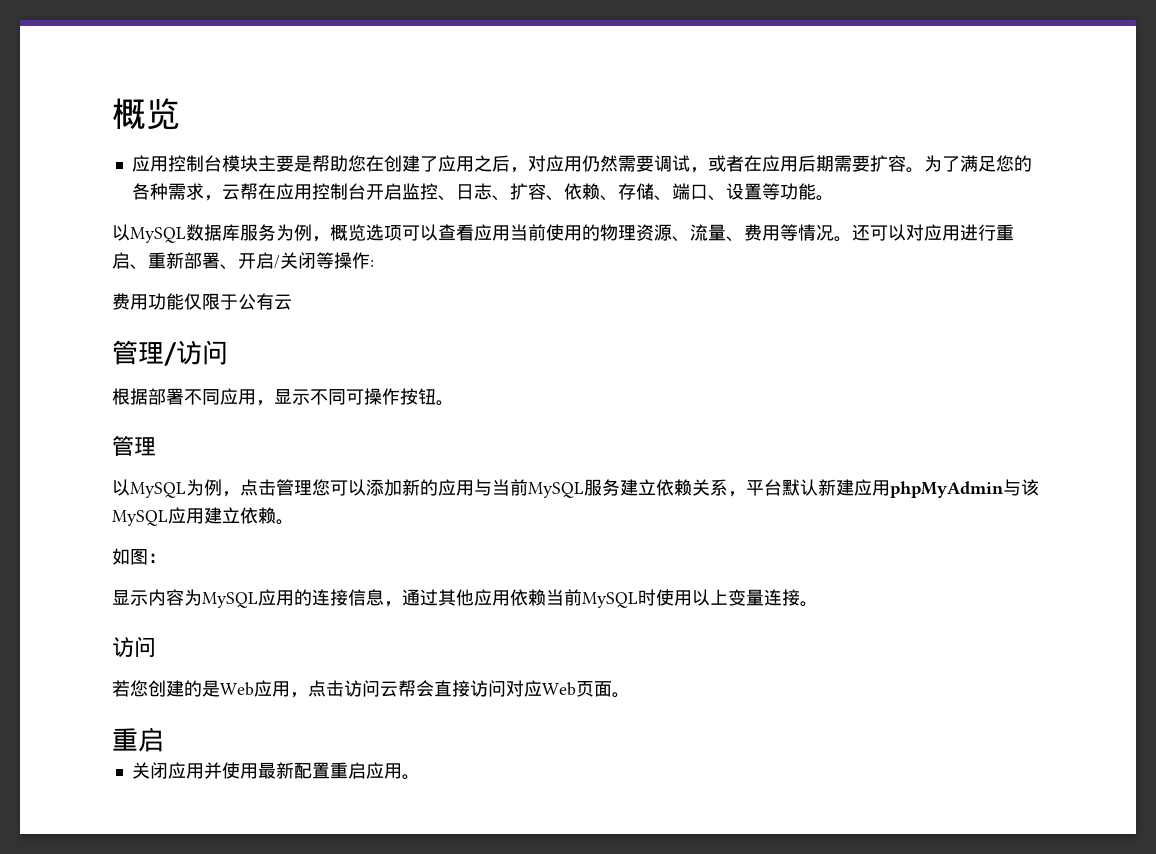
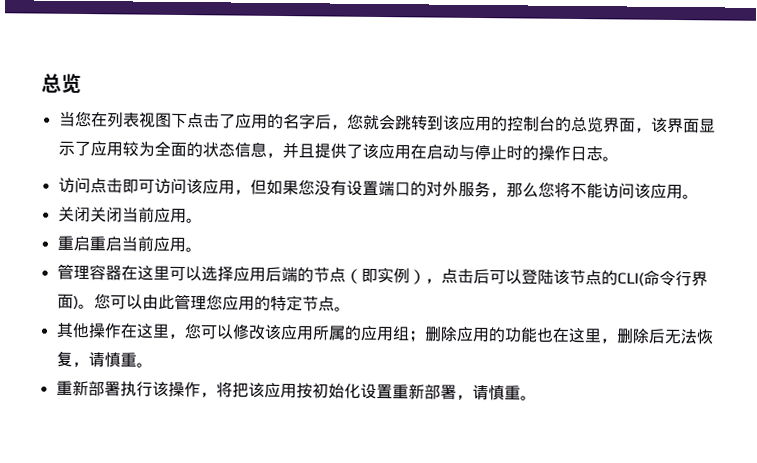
[112,98,146,130] 概 -> [41,73,62,93] 总
[131,155,1032,173] [131,183,834,201] [112,224,1014,243] [112,252,374,270] [112,293,292,310] [112,340,228,366] [112,388,454,406] [112,436,156,456] [112,479,1039,498] [112,507,294,526] [112,548,166,565] [112,589,818,608] [112,636,156,658] [112,680,630,698] [112,727,164,752] [131,762,402,779] 应用控制台模块主要是帮助您在创建了应用之后，对应用仍然需要调试，或者在应用后期需要扩容。为了满足您的各种需求，云帮在应用控制台开启监控、日志、扩容、依赖、存储、端口、设置等功能。 // 以MySQL数据库服务为例，概览选项可以查看应用当前使用的物理资源、流量、费用等情况。还可以对应用进行重启、重新部署、开启/关闭等操作: // 费用功能仅限于公有云 // 管理/访问 // 根据部署不同应用，显示不同可操作按钮。 // 管理 // 以MySQL为例，点击管理您可以添加新的应用与当前MySQL服务建立依赖关系，平台默认新建应用phpMyAdmin与该MySQL应用建立依赖。 // 如图： // 显示内容为MySQL应用的连接信息，通过其他应用依赖当前MySQL时使用以上变量连接。 // 访问 // 若您创建的是Web应用，点击访问云帮会直接访问对应Web页面。 // 重启 // 关闭应用并使用最新配置重启应用 -> [58,110,716,134] [57,140,619,162] [57,176,699,200] [57,205,203,224] [56,235,202,253] [56,263,708,287] [56,293,351,312] [55,322,714,345] [55,351,153,368] [55,379,521,401] 当您在列表视图下点击了应用的名字后，您就会跳转到该应用的控制台的总览界面，该界面显示了应用较为全面的状态信息，并且提供了该应用在启动与停止时的操作日志。 // 访问点击即可访问该应用，但如果您没有设置端口的对外服务，那么您将不能访问该应用。 // 关闭关闭当前应用。 // 重启重启当前应用。 // 管理容器在这里可以选择应用后端的节点（即实例），点击后可以登陆该节点的CLI(命令行界面)。您可以由此管理您应用的特定节点。 // 其他操作在这里，您可以修改该应用所属的应用组；删除应用的功能也在这里，删除后无法恢复，请慎重。 // 重新部署执行该操作，将把该应用按初始化设置重新部署，请慎重

